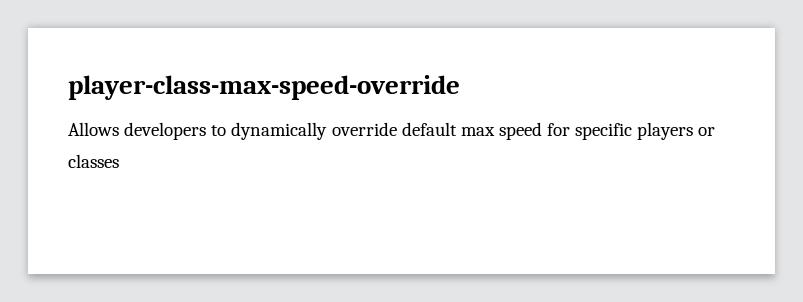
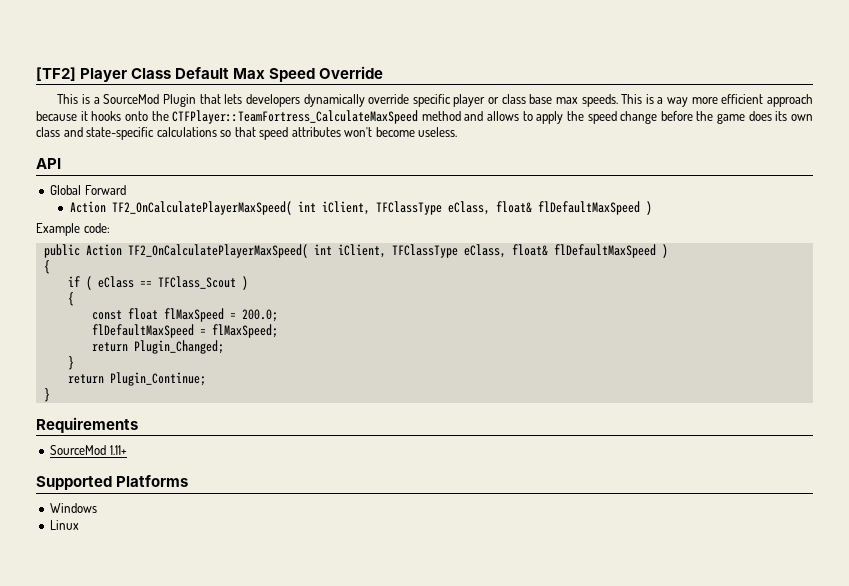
[68,75,460,100] [68,122,716,140] [68,154,119,168] player-class-max-speed-override // Allows developers to dynamically override default max speed for specific players or classes -> [36,66,384,82] [57,94,813,107] [36,110,814,124] [36,127,458,140] [36,158,61,169] [50,185,126,195] [70,201,653,215] [36,223,110,236] [43,244,668,258] [43,260,50,274] [67,276,248,290] [67,292,74,306] [91,308,278,322] [91,324,278,338] [91,340,224,354] [67,356,74,370] [67,372,206,386] [43,388,50,402] [36,417,138,433] [50,445,127,455] [36,475,189,490] [50,503,98,513] [50,520,80,530] [TF2] Player Class Default Max Speed Override // This is a SourceMod Plugin that lets developers dynamically override specific player or class base max speeds. This is a way more efficient approach because it hooks onto the CTFPlayer::TeamFortress_CalculateMaxSpeed method and allows to apply the speed change before the game does its own class and state-specific calculations so that speed attributes won't become useless. // API // Global Forward // Action TF2_OnCalculatePlayerMaxSpeed( int iClient, TFClassType eClass, float& flDefaultMaxSpeed ) // Example code: // public Action TF2_OnCalculatePlayerMaxSpeed( int iClient, TFClassType eClass, float& flDefaultMaxSpeed ) // { // if ( eClass == TFClass_Scout ) // { // const float flMaxSpeed = 200.0; // flDefaultMaxSpeed = flMaxSpeed; // return Plugin_Changed; // } // return Plugin_Continue; // } // Requirements // SourceMod 1.11+ // Supported Platforms // Windows // Linux

